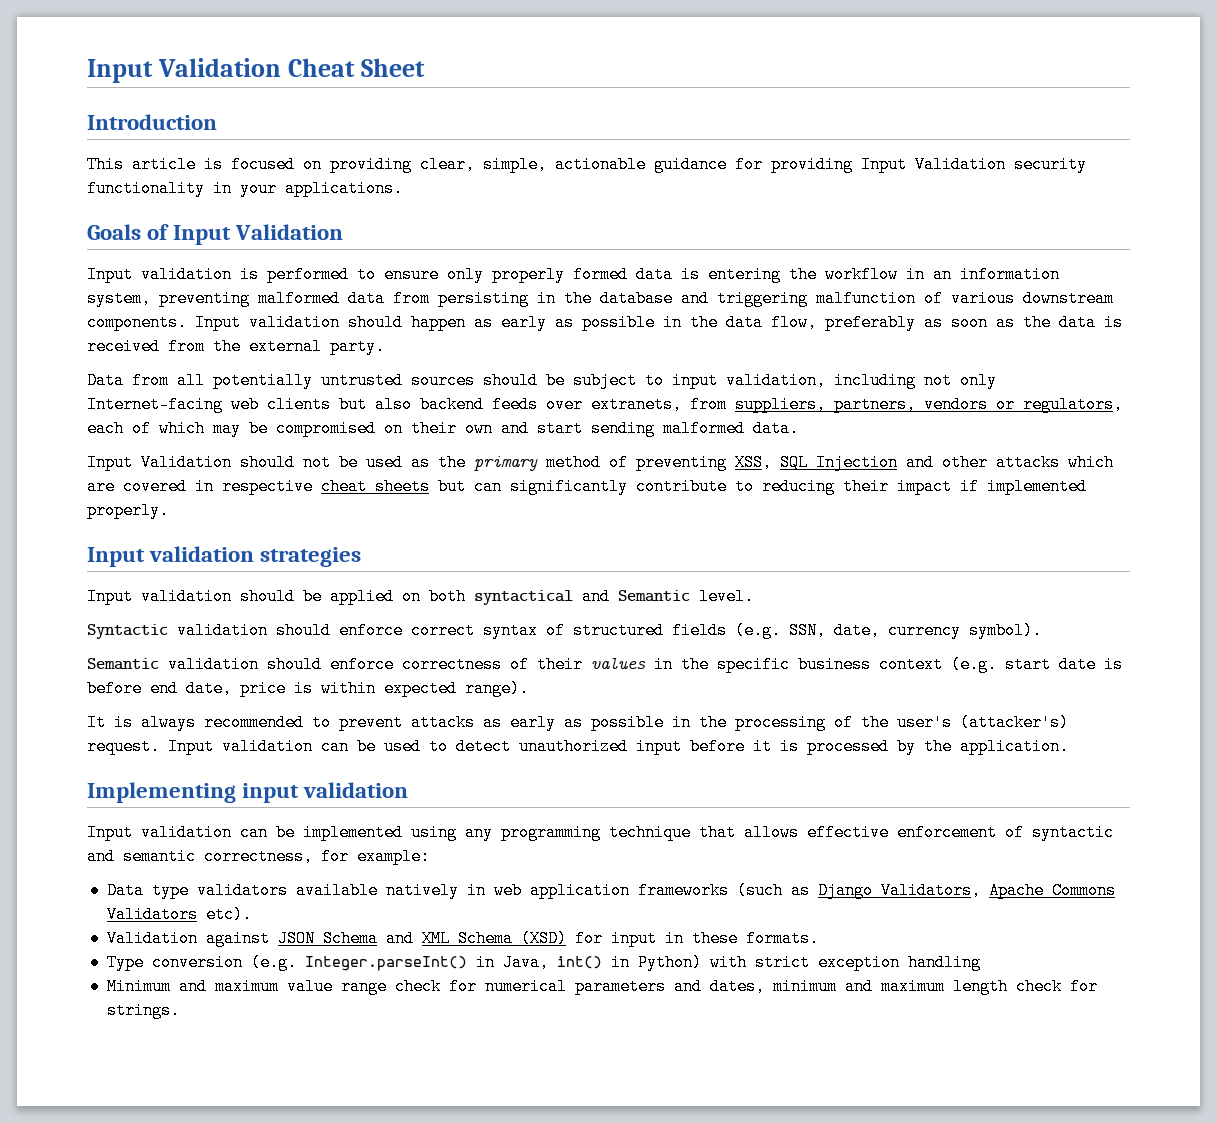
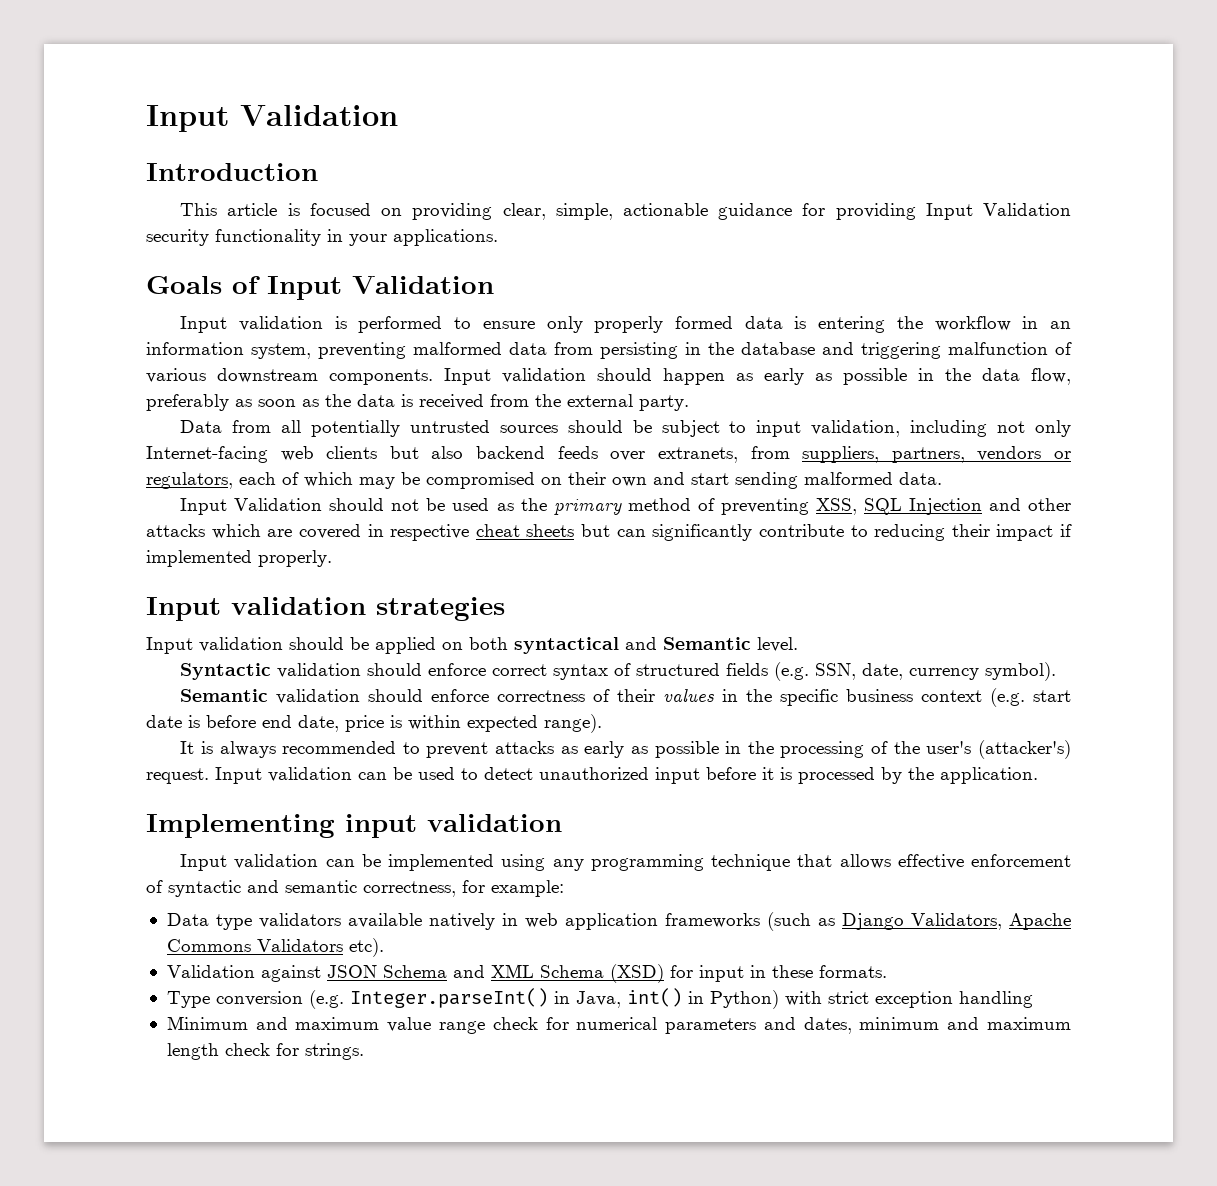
[87,58,425,83] Input Validation Cheat Sheet -> [146,105,398,132] Input Validation

